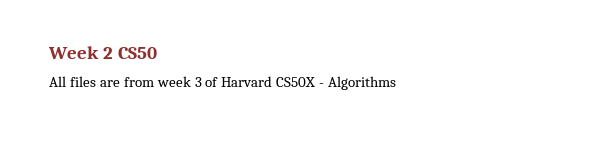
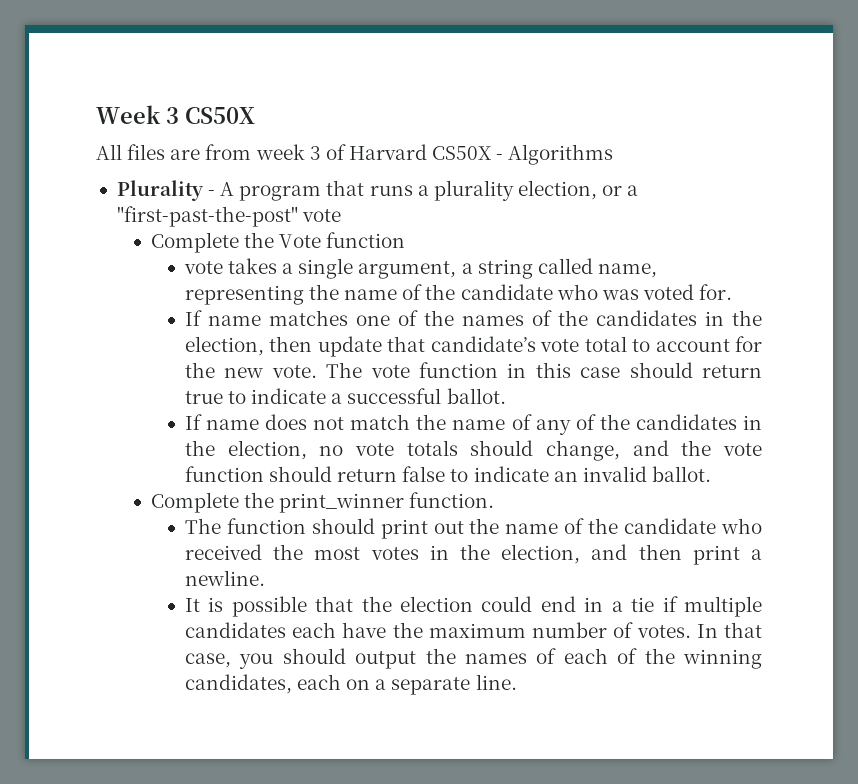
[102,47,157,59] 2 CS50 -> [166,107,255,124] 3 CS50X
(397, 83) none -> [116,180,639,201] [116,206,342,227] [150,232,406,253] [183,258,657,279] [184,284,733,305] [184,310,762,326] [184,336,763,357] [184,362,762,378] [184,388,506,404] [184,414,762,435] [184,440,762,461] [184,466,711,482] [150,492,495,513] [184,518,762,539] [184,544,763,565] [184,570,265,586] [184,596,763,617] [184,622,762,638] [184,648,762,669] [184,674,517,695] // Plurality - A program that runs a plurality election, or a "first-past-the-post" vote // Complete the Vote function // vote takes a single argument, a string called name, representing the name of the candidate who was voted for. // If name matches one of the names of the candidates in the election, then update that candidate’s vote total to account for the new vote. The vote function in this case should return true to indicate a successful ballot. // If name does not match the name of any of the candidates in the election, no vote totals should change, and the vote function should return false to indicate an invalid ballot. // Complete the print_winner function. // The function should print out the name of the candidate who received the most votes in the election, and then print a newline. // It is possible that the election could end in a tie if multiple candidates each have the maximum number of votes. In that case, you should output the names of each of the winning candidates, each on a separate line.

